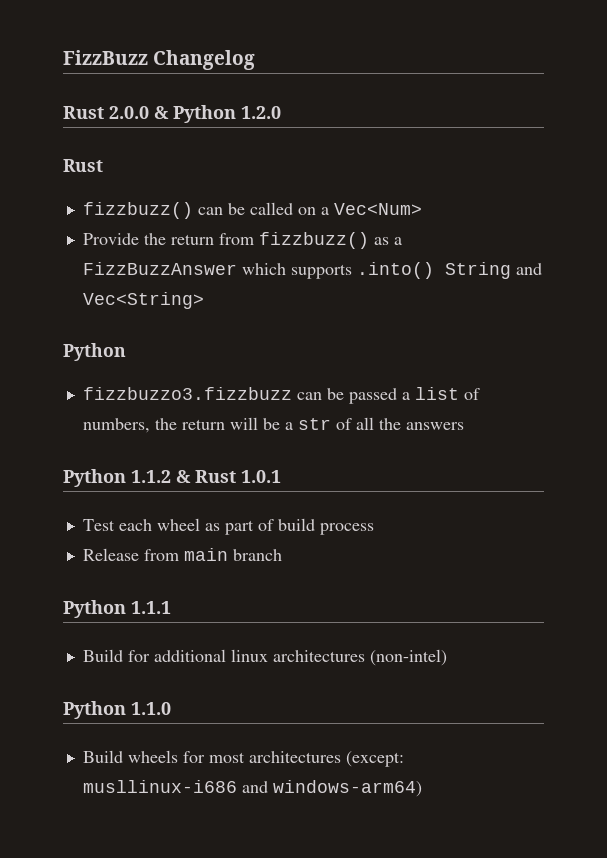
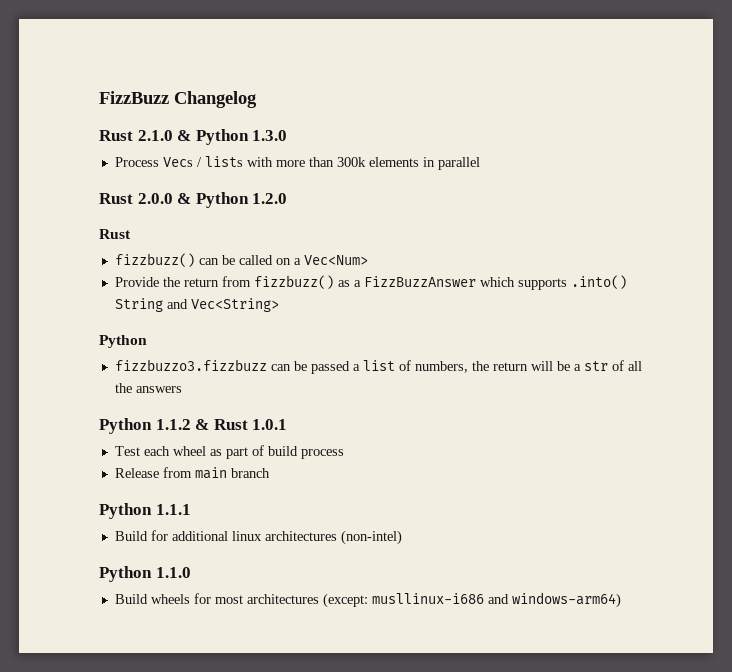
(256, 60) none -> [99,129,288,145] [114,156,480,170] // Rust 2.1.0 & Python 1.3.0 // Process Vecs / lists with more than 300k elements in parallel

